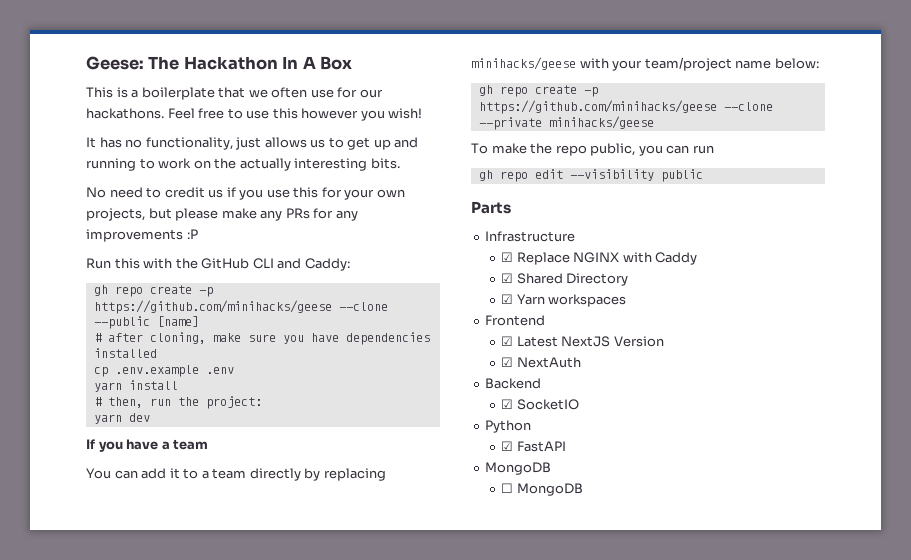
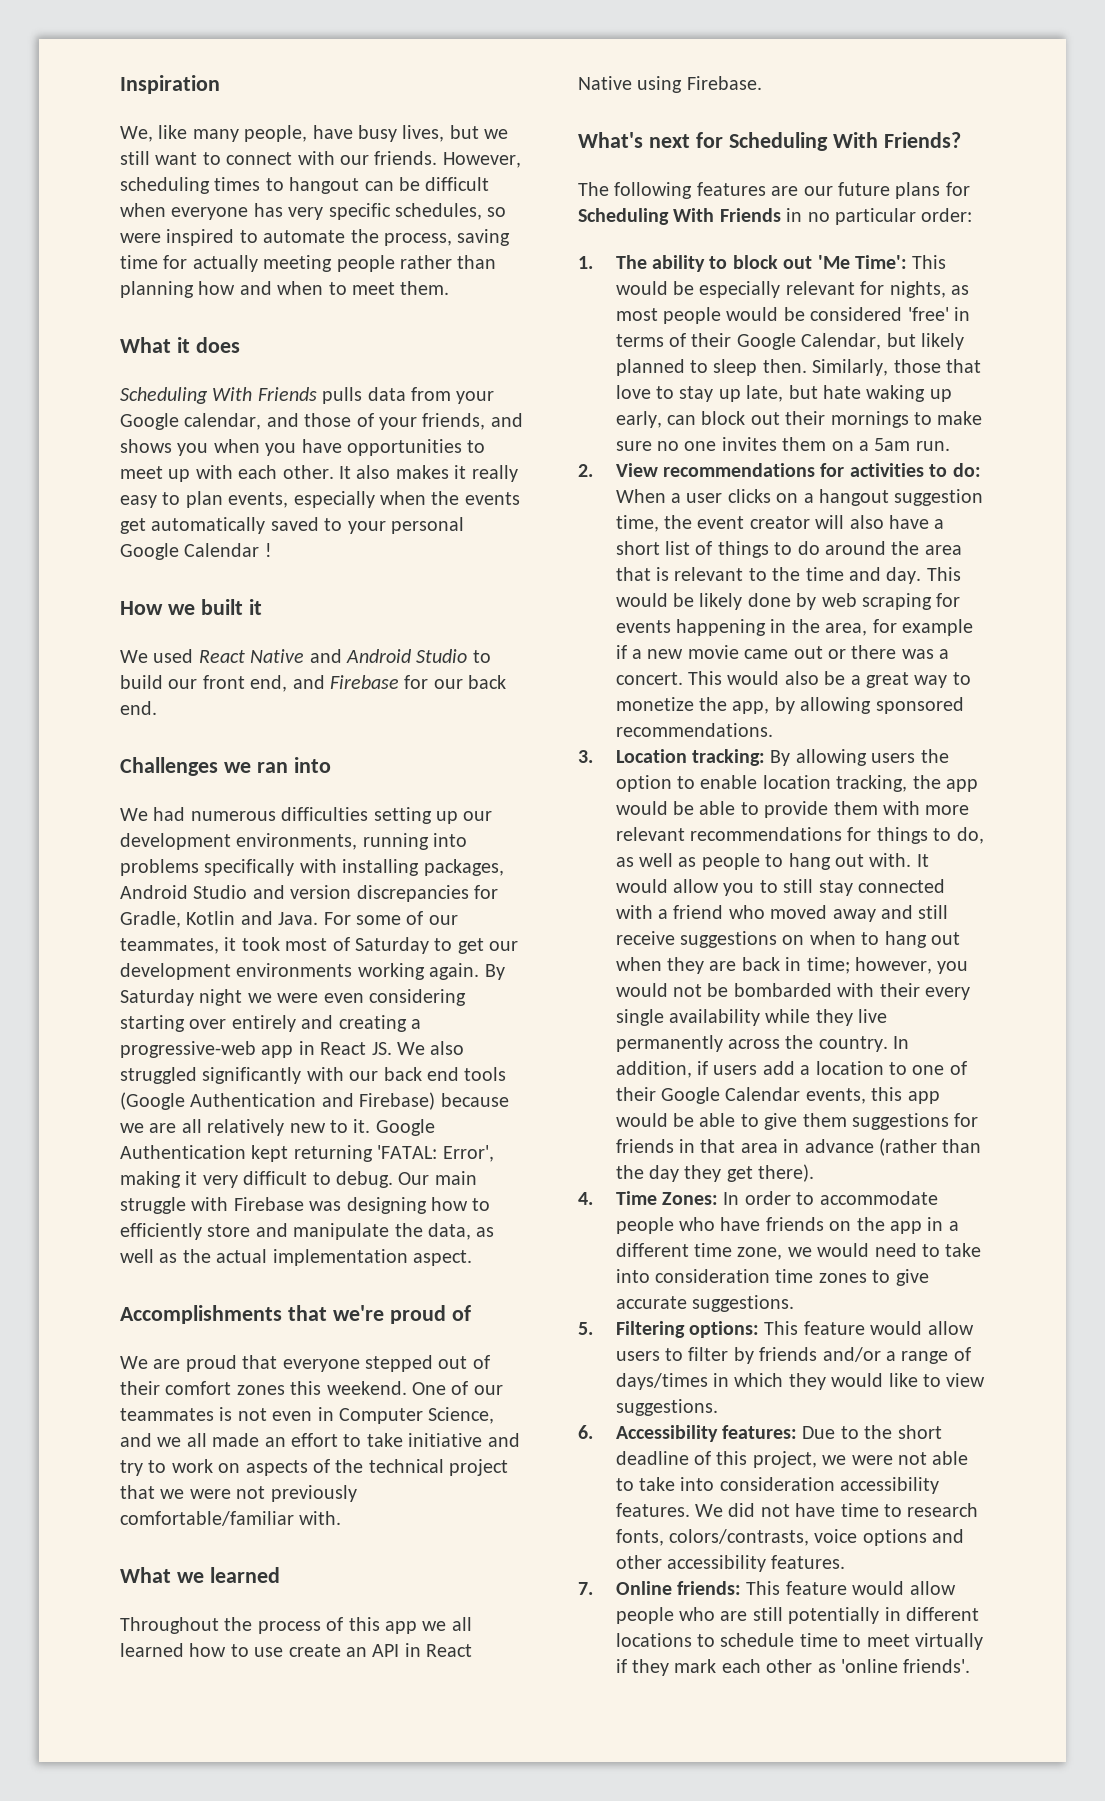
[86,56,353,70] [86,87,383,100] [86,108,423,121] [86,137,419,150] [86,158,400,171] [86,187,405,200] [86,208,358,221] [86,229,198,242] [86,258,350,271] [93,285,213,297] [93,300,388,314] [93,316,199,329] [93,332,430,345] [93,348,157,358] [93,365,234,377] [93,380,178,392] [93,396,262,409] [93,413,150,424] [86,439,209,452] [86,468,386,481] [471,57,819,71] [478,85,598,97] [478,100,773,114] [478,116,654,130] [471,143,714,156] [478,169,703,182] [471,201,511,214] [485,231,576,242] [501,252,698,265] [501,273,629,286] [501,294,627,307] [485,315,546,326] [501,336,664,347] [501,357,581,368] [485,378,542,389] [501,399,579,410] [485,420,532,433] [501,441,566,452] [485,462,552,475] [501,483,583,496] Geese: The Hackathon In A Box // This is a boilerplate that we often use for our hackathons. Feel free to use this however you wish! // It has no functionality, just allows us to get up and running to work on the actually interesting bits. // No need to credit us if you use this for your own projects, but please make any PRs for any improvements :P // Run this with the GitHub CLI and Caddy: // gh repo create -p https://github.com/minihacks/geese --clone --public [name] // # after cloning, make sure you have dependencies installed // cp .env.example .env // yarn install // # then, run the project: // yarn dev // If you have a team // You can add it to a team directly by replacing minihacks/geese with your team/project name below: // gh repo create -p https://github.com/minihacks/geese --clone --private minihacks/geese // To make the repo public, you can run // gh repo edit --visibility public // Parts // Infrastructure // ☑ Replace NGINX with Caddy // ☑ Shared Directory // ☑ Yarn workspaces // Frontend // ☑ Latest NextJS Version // ☑ NextAuth // Backend // ☑ SocketIO // Python // ☑ FastAPI // MongoDB // ☐ MongoDB -> [120,75,220,94] [120,125,509,142] [120,151,521,168] [120,177,490,194] [120,203,507,220] [120,229,511,246] [120,255,497,272] [120,281,450,298] [120,337,240,353] [120,387,495,404] [120,413,523,430] [120,439,486,456] [120,465,518,482] [120,491,520,508] [120,517,464,534] [120,543,272,560] [120,599,262,615] [120,649,491,663] [120,675,507,692] [120,701,157,715] [120,757,331,776] [120,807,493,824] [120,833,468,850] [120,859,504,876] [120,885,498,902] [120,911,458,928] [120,937,519,954] [120,963,505,980] [120,989,466,1006] [120,1015,421,1032] [120,1041,465,1058] [120,1067,507,1084] [120,1092,509,1110] [120,1119,435,1136] [120,1145,494,1162] [120,1171,477,1188] [120,1197,491,1214] [120,1223,495,1240] [120,1249,472,1266] [120,1305,471,1324] [120,1355,490,1372] [120,1381,503,1395] [120,1407,495,1424] [120,1433,520,1447] [120,1459,509,1476] [120,1485,357,1502] [120,1511,342,1526] [120,1567,280,1583] [120,1617,472,1634] [120,1643,473,1657] [578,76,762,93] [578,132,961,151] [578,182,970,199] [578,208,973,225] [578,255,947,272] [615,281,970,298] [615,307,971,324] [615,333,965,350] [615,359,982,376] [615,385,952,402] [615,411,983,428] [615,437,950,451] [578,463,981,477] [615,489,984,506] [615,515,945,532] [615,541,962,558] [615,567,961,584] [615,593,961,610] [615,619,974,636] [615,645,950,659] [615,671,971,688] [615,697,964,714] [615,723,773,737] [578,749,949,766] [615,775,979,792] [615,801,970,818] [615,827,984,844] [615,853,929,870] [615,879,946,896] [615,905,949,922] [615,931,961,948] [615,957,969,974] [615,983,971,1000] [615,1009,888,1026] [615,1035,910,1052] [615,1061,967,1078] [615,1087,940,1104] [615,1113,979,1130] [615,1138,982,1156] [615,1164,815,1182] [578,1191,938,1205] [615,1217,959,1234] [615,1243,982,1260] [615,1269,929,1286] [615,1295,795,1312] [578,1321,974,1338] [615,1347,971,1364] [615,1373,986,1390] [615,1399,718,1416] [578,1425,942,1442] [615,1451,969,1468] [615,1477,940,1494] [615,1503,979,1517] [615,1529,965,1546] [615,1555,846,1572] [578,1581,956,1595] [615,1607,980,1624] [615,1633,984,1650] [615,1659,971,1676] Inspiration // We, like many people, have busy lives, but we still want to connect with our friends. However, scheduling times to hangout can be difficult when everyone has very specific schedules, so were inspired to automate the process, saving time for actually meeting people rather than planning how and when to meet them. // What it does // Scheduling With Friends pulls data from your Google calendar, and those of your friends, and shows you when you have opportunities to meet up with each other. It also makes it really easy to plan events, especially when the events get automatically saved to your personal Google Calendar ! // How we built it // We used React Native and Android Studio to build our front end, and Firebase for our back end. // Challenges we ran into // We had numerous difficulties setting up our development environments, running into problems specifically with installing packages, Android Studio and version discrepancies for Gradle, Kotlin and Java. For some of our teammates, it took most of Saturday to get our development environments working again. By Saturday night we were even considering starting over entirely and creating a progressive-web app in React JS. We also struggled significantly with our back end tools (Google Authentication and Firebase) because we are all relatively new to it. Google Authentication kept returning 'FATAL: Error', making it very difficult to debug. Our main struggle with Firebase was designing how to efficiently store and manipulate the data, as well as the actual implementation aspect. // Accomplishments that we're proud of // We are proud that everyone stepped out of their comfort zones this weekend. One of our teammates is not even in Computer Science, and we all made an effort to take initiative and try to work on aspects of the technical project that we were not previously comfortable/familiar with. // What we learned // Throughout the process of this app we all learned how to use create an API in React Native using Firebase. // What's next for Scheduling With Friends? // The following features are our future plans for Scheduling With Friends in no particular order: // 1. The ability to block out 'Me Time': This would be especially relevant for nights, as most people would be considered 'free' in terms of their Google Calendar, but likely planned to sleep then. Similarly, those that love to stay up late, but hate waking up early, can block out their mornings to make sure no one invites them on a 5am run. // 2. View recommendations for activities to do: When a user clicks on a hangout suggestion time, the event creator will also have a short list of things to do around the area that is relevant to the time and day. This would be likely done by web scraping for events happening in the area, for example if a new movie came out or there was a concert. This would also be a great way to monetize the app, by allowing sponsored recommendations. // 3. Location tracking: By allowing users the option to enable location tracking, the app would be able to provide them with more relevant recommendations for things to do, as well as people to hang out with. It would allow you to still stay connected with a friend who moved away and still receive suggestions on when to hang out when they are back in time; however, you would not be bombarded with their every single availability while they live permanently across the country. In addition, if users add a location to one of their Google Calendar events, this app would be able to give them suggestions for friends in that area in advance (rather than the day they get there). // 4. Time Zones: In order to accommodate people who have friends on the app in a different time zone, we would need to take into consideration time zones to give accurate suggestions. // 5. Filtering options: This feature would allow users to filter by friends and/or a range of days/times in which they would like to view suggestions. // 6. Accessibility features: Due to the short deadline of this project, we were not able to take into consideration accessibility features. We did not have time to research fonts, colors/contrasts, voice options and other accessibility features. // 7. Online friends: This feature would allow people who are still potentially in different locations to schedule time to meet virtually if they mark each other as 'online friends'.

